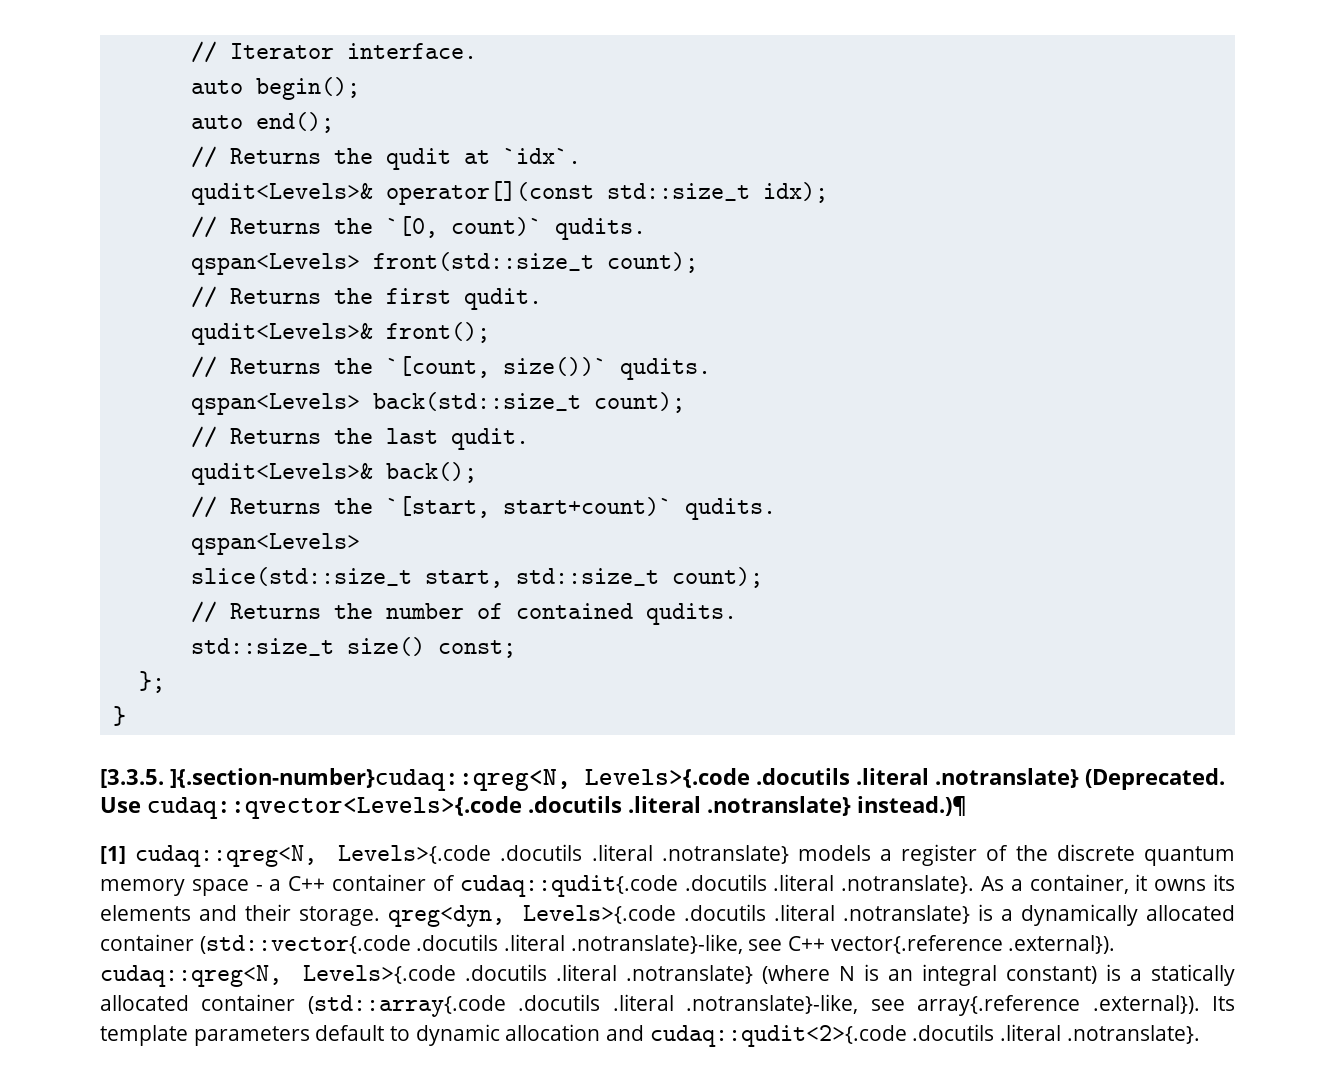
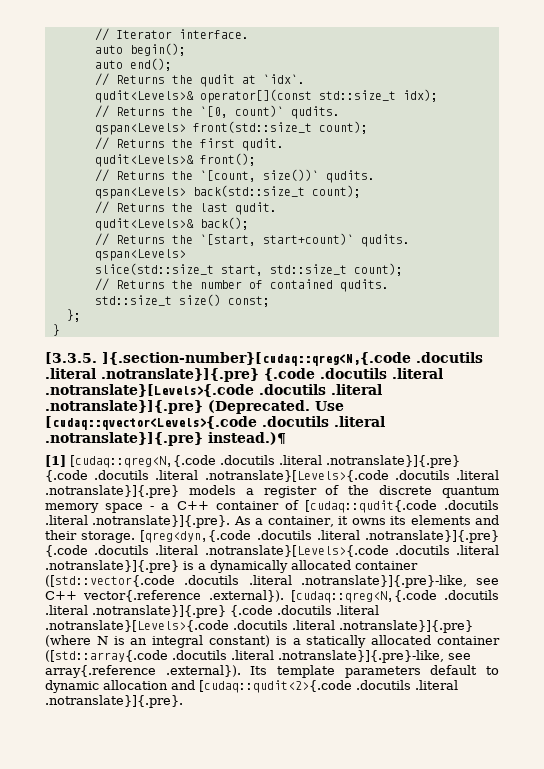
[170,768,1079,791] ]{.section-number}cudaq::qreg<N, Levels>{.code .docutils .literal .notranslate} -> [102,352,483,366] [45,368,443,382] [45,384,382,397] [45,400,203,414] ]{.section-number}[cudaq::qreg<N,{.code .docutils .literal .notranslate}]{.pre} {.code .docutils .literal .notranslate}[Levels>{.code .docutils .literal .notranslate}]{.pre}
[147,796,851,819] cudaq::qvector<Levels>{.code .docutils .literal .notranslate} -> [45,416,385,430] [45,432,203,446] [cudaq::qvector<Levels>{.code .docutils .literal .notranslate}]{.pre}
[135,844,789,867] cudaq::qreg<N, Levels>{.code .docutils .literal .notranslate} -> [70,455,460,468] [45,470,499,482] [45,485,179,498] [cudaq::qreg<N,{.code .docutils .literal .notranslate}]{.pre} {.code .docutils .literal .notranslate}[Levels>{.code .docutils .literal .notranslate}]{.pre}
[459,874,975,897] cudaq::qudit{.code .docutils .literal .notranslate}. -> [304,500,499,513] [45,515,231,528] [cudaq::qudit{.code .docutils .literal .notranslate}]{.pre}.
[387,904,971,927] qreg<dyn, Levels>{.code .docutils .literal .notranslate} -> [140,530,499,543] [45,545,499,557] [45,560,179,573] [qreg<dyn,{.code .docutils .literal .notranslate}]{.pre} {.code .docutils .literal .notranslate}[Levels>{.code .docutils .literal .notranslate}]{.pre}
[199,934,743,954] (std::vector{.code .docutils .literal .notranslate}-like, -> [45,575,467,588] ([std::vector{.code .docutils .literal .notranslate}]{.pre}-like,
[100,964,753,987] cudaq::qreg<N, Levels>{.code .docutils .literal .notranslate} -> [290,590,499,603] [45,605,379,618] [45,620,473,633] [cudaq::qreg<N,{.code .docutils .literal .notranslate}]{.pre} {.code .docutils .literal .notranslate}[Levels>{.code .docutils .literal .notranslate}]{.pre}
[307,994,859,1017] (std::array{.code .docutils .literal .notranslate}-like, -> [45,650,444,663] ([std::array{.code .docutils .literal .notranslate}]{.pre}-like,
[649,1024,1200,1047] cudaq::qudit<2>{.code .docutils .literal .notranslate}. -> [199,680,458,693] [45,695,183,708] [cudaq::qudit<2>{.code .docutils .literal .notranslate}]{.pre}.

